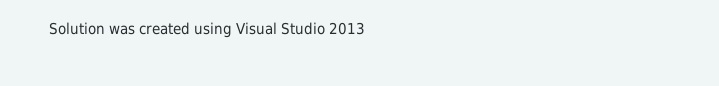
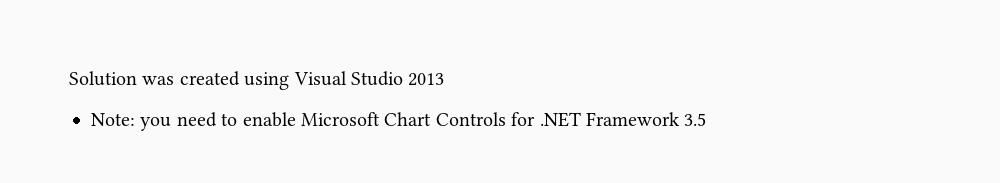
(365, 28) none -> [91,112,707,131] // Note: you need to enable Microsoft Chart Controls for .NET Framework 3.5

